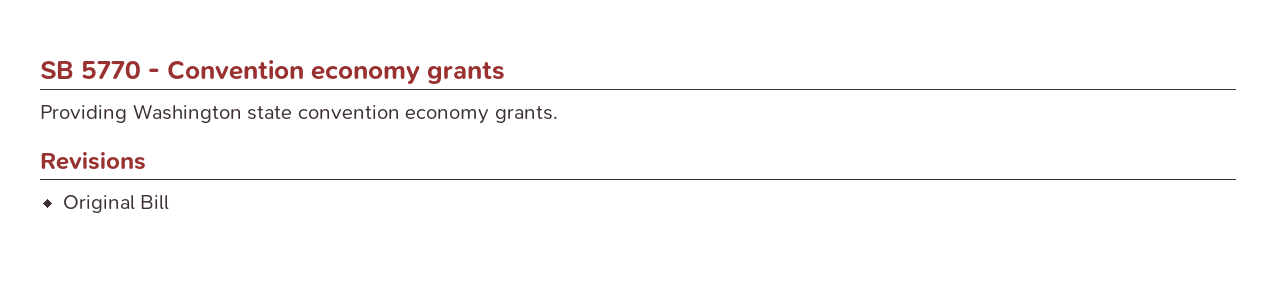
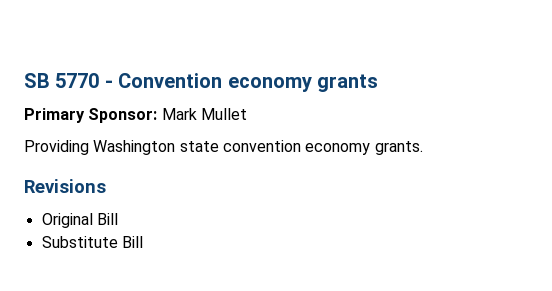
(506, 73) none -> [24,108,247,123] // Primary Sponsor: Mark Mullet
(170, 202) none -> [41,236,143,248] // Substitute Bill

